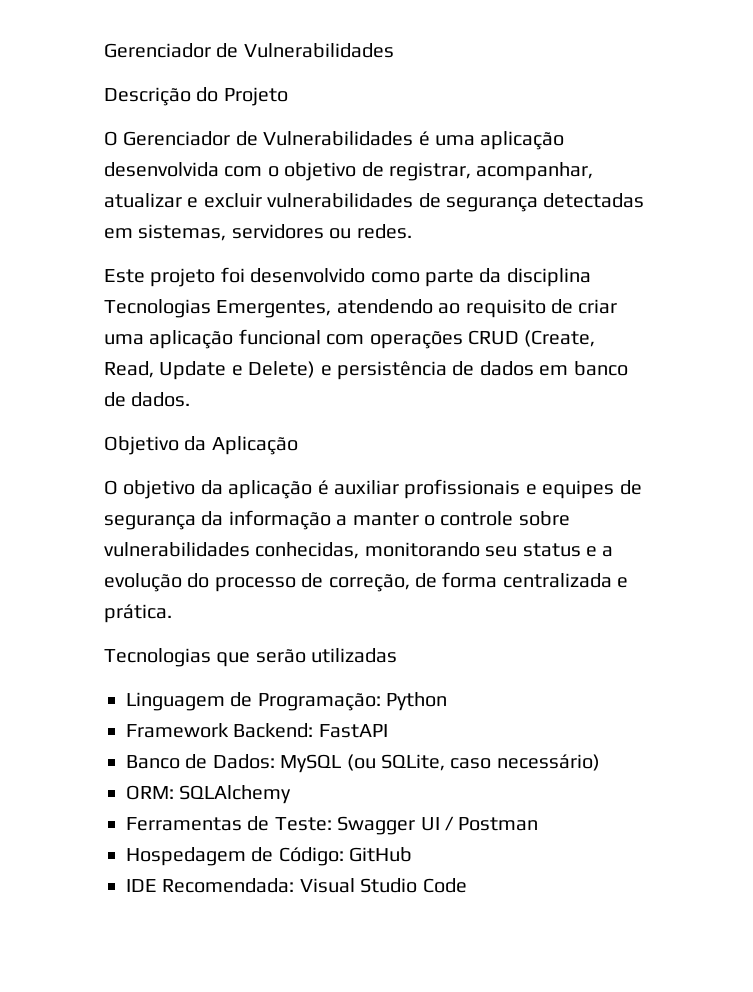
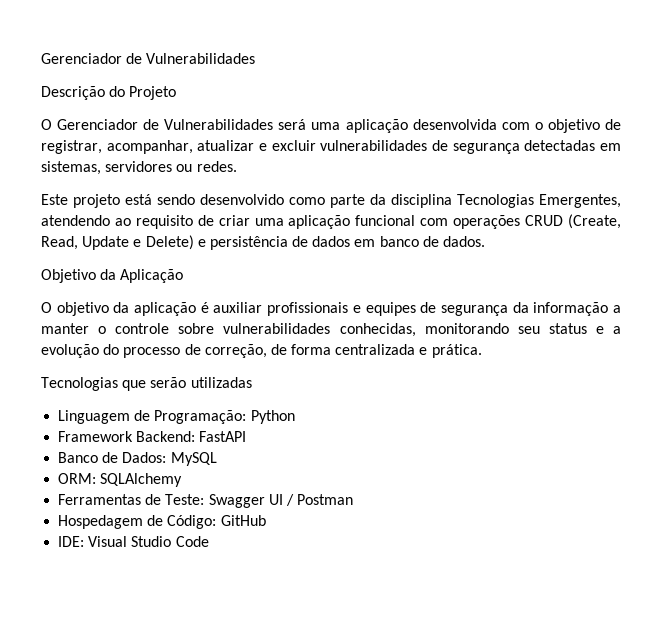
[418,131,430,146] é -> [278,119,307,130] será
[220,267,245,283] foi -> [125,194,195,205] está sendo
[346,754,600,771] (ou SQLite, caso necessário) -> (217, 459) none
[126,878,295,893] IDE Recomendada: -> [58,536,85,547] IDE:

